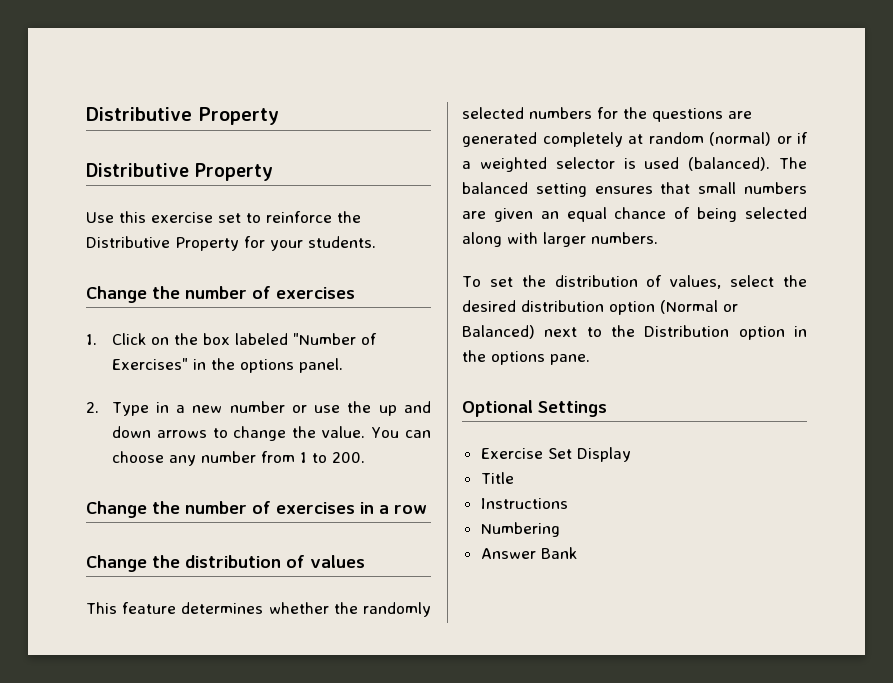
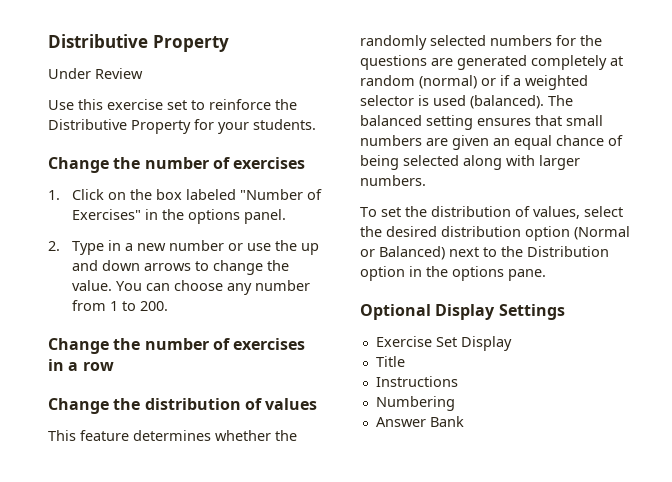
[86,107,279,125] [86,163,273,181] Distributive Property // Distributive Property -> [48,34,229,52] [48,68,143,79] Distributive Property // Under Review
(533, 408) none -> [435,304,496,320] Display

